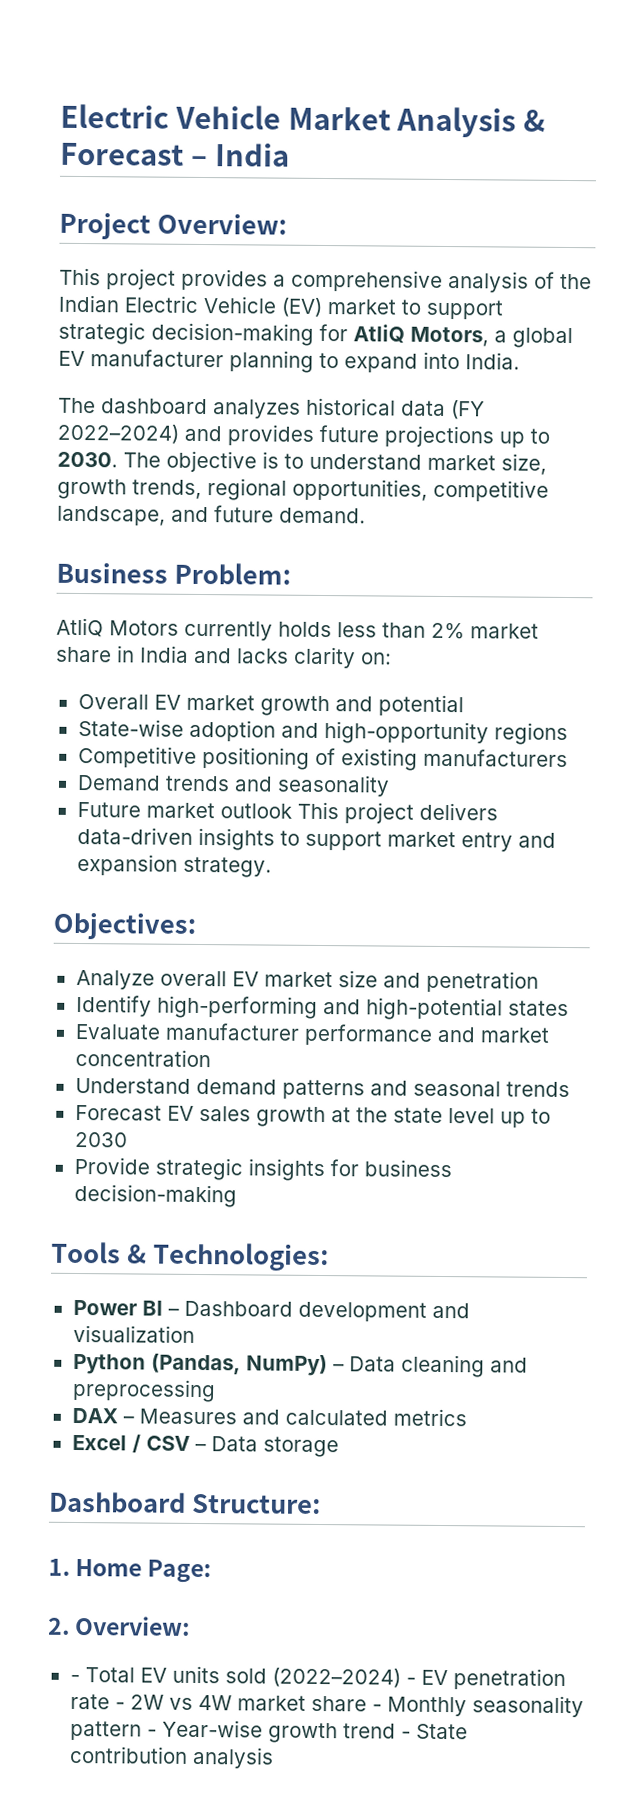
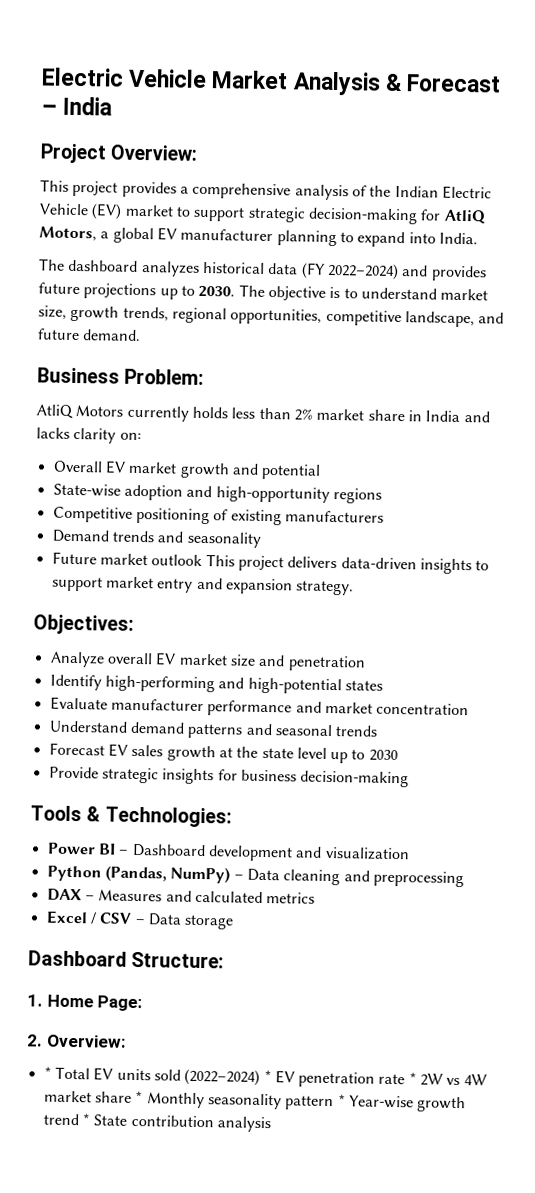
[69,1674,80,1683] - -> [43,1066,52,1079] *
[405,1677,416,1685] - -> [263,1069,272,1083] *
[114,1702,125,1710] - -> [408,1072,417,1085] *
[371,1704,382,1712] - -> [135,1091,144,1104] *
[146,1729,157,1737] - -> [337,1094,346,1107] *
[400,1731,411,1739] - -> [81,1113,90,1126] *

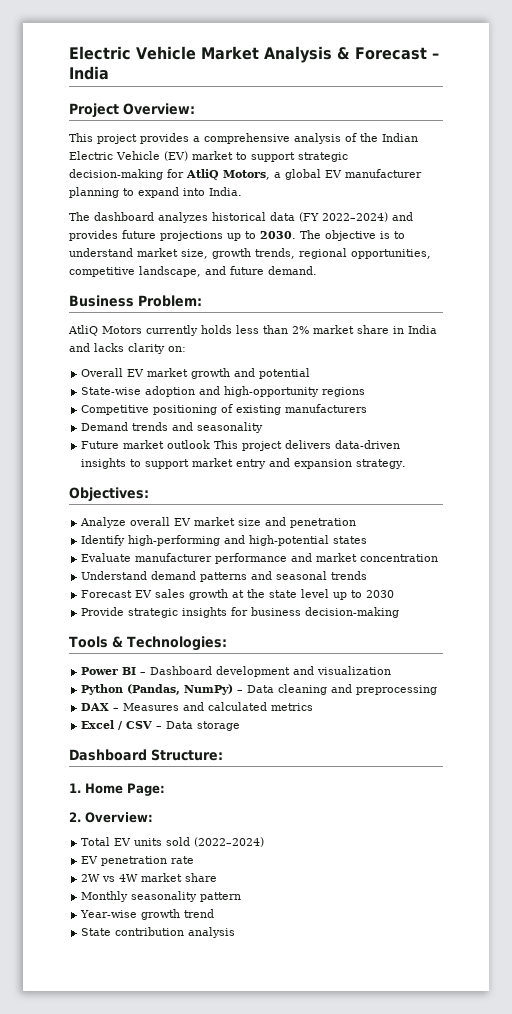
[43,1066,52,1079] * -> (153, 817) none
[263,1069,272,1083] * -> (265, 842) //
[408,1072,417,1085] * -> (195, 860) //
[135,1091,144,1104] * -> (218, 877) //
[337,1094,346,1107] * -> (242, 897) //
[81,1113,90,1126] * -> (215, 913) //

